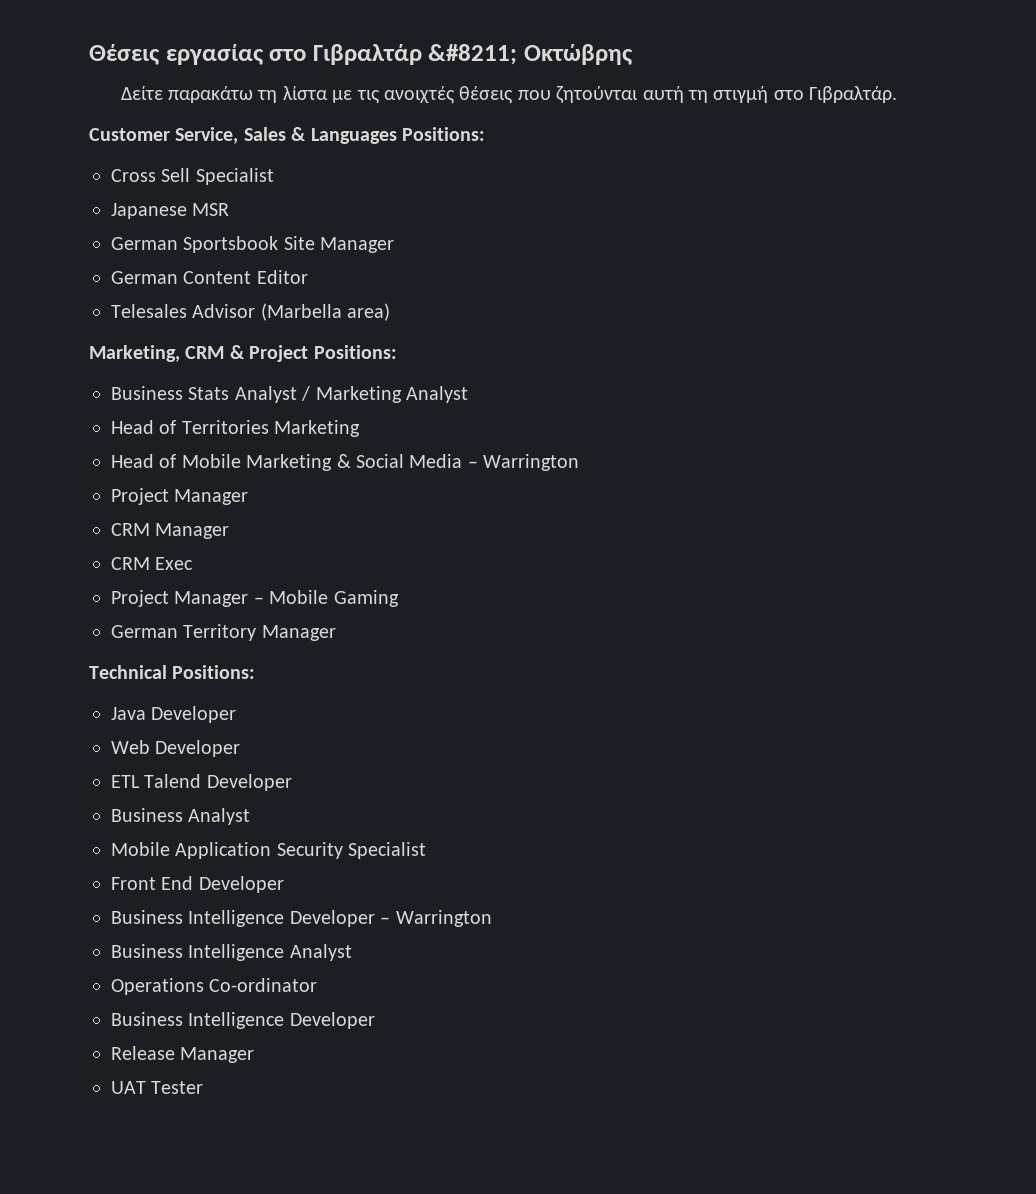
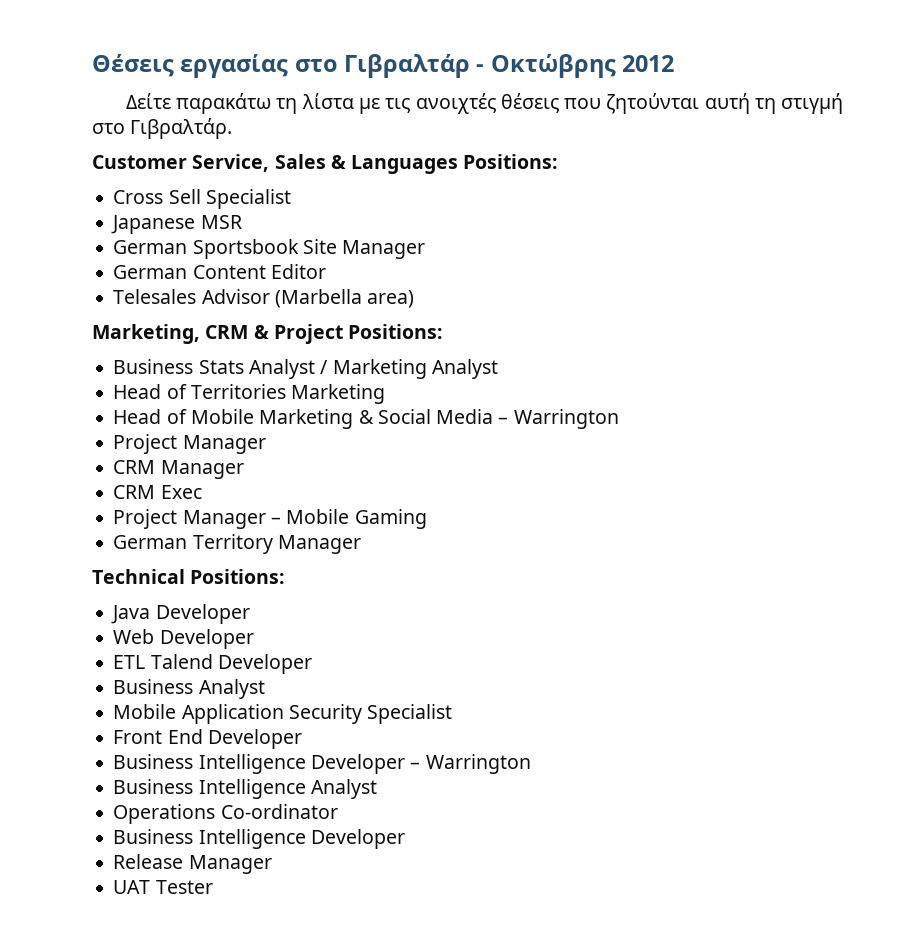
[428,44,518,65] &#8211; -> [476,64,485,72] -
(634, 54) none -> [622,55,675,72] 2012

